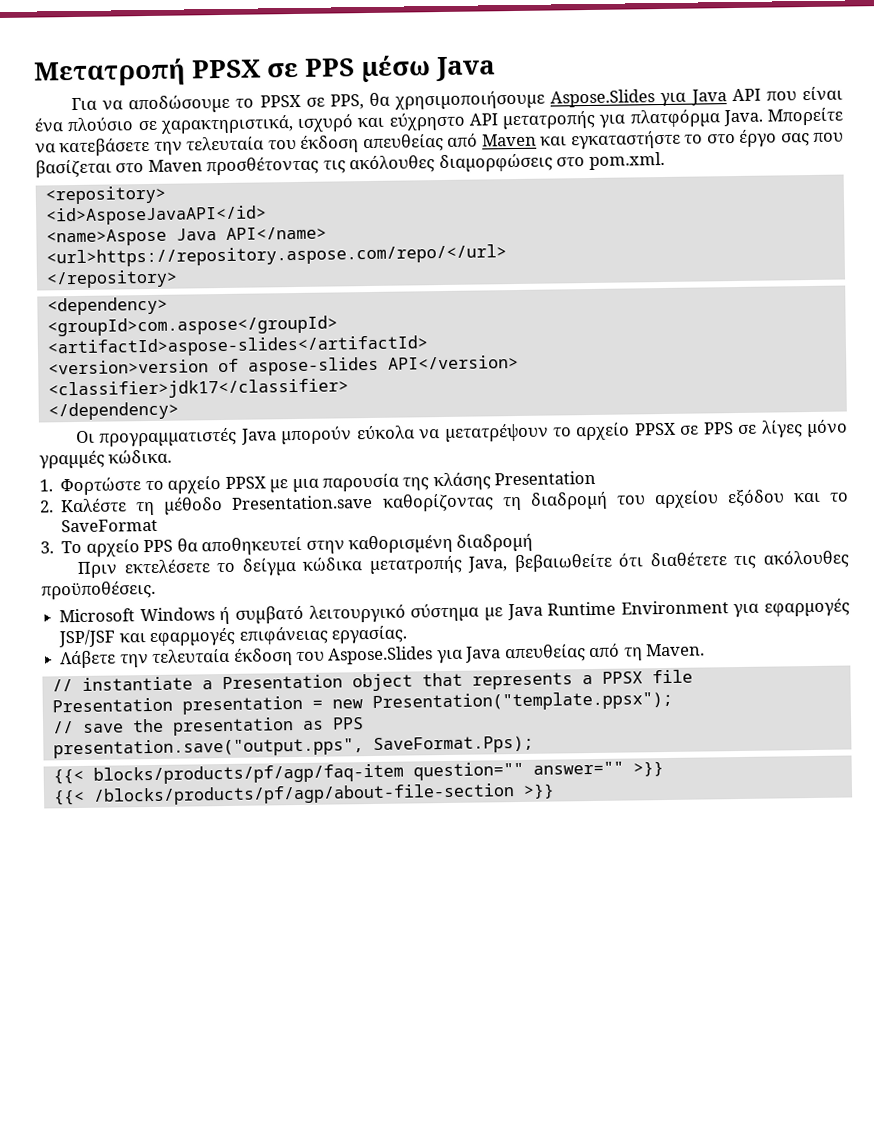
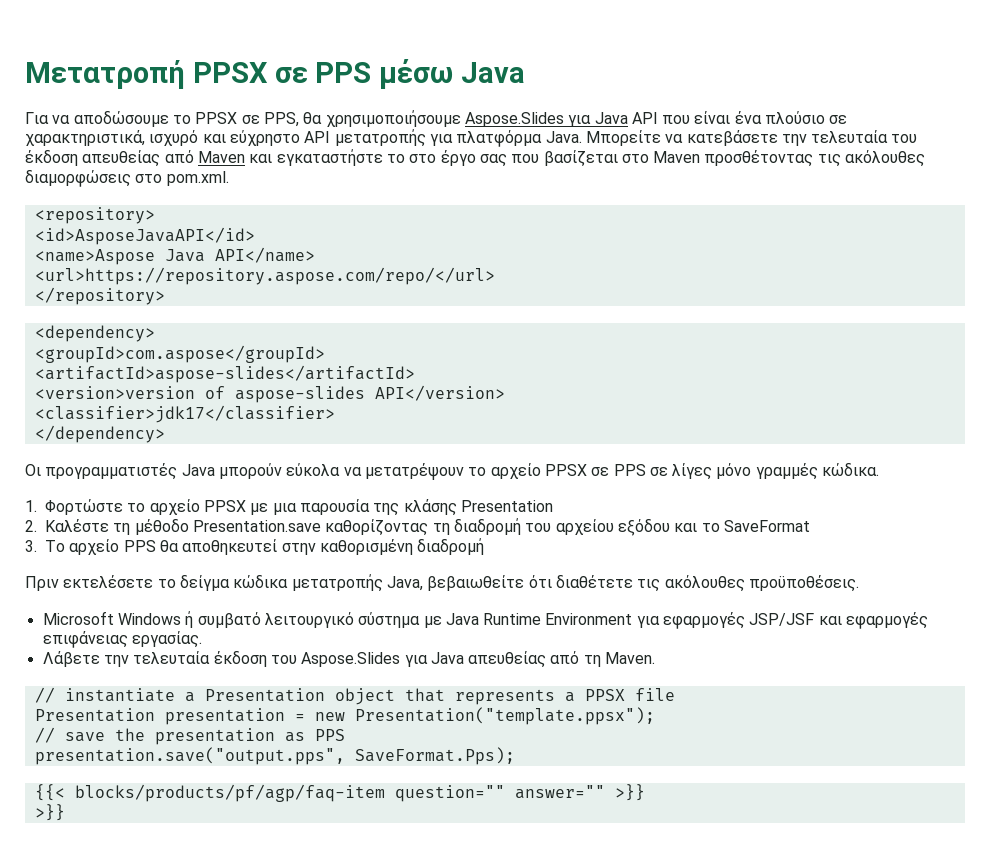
[52,783,515,806] {{< /blocks/products/pf/agp/about-file-section -> (645, 792) none

